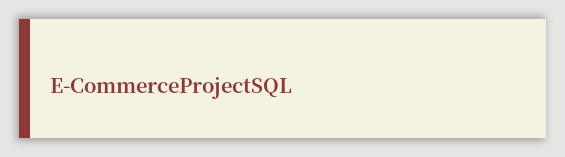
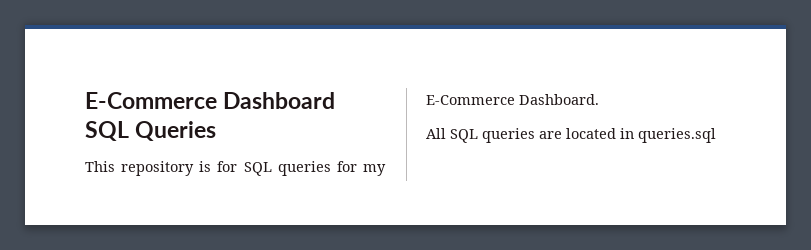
[50,77,292,99] E-CommerceProjectSQL -> [85,92,336,109] [85,121,217,141] [85,161,386,176] [426,94,599,105] [426,128,716,143] E-Commerce Dashboard SQL Queries // This repository is for SQL queries for my E-Commerce Dashboard. // All SQL queries are located in queries.sql

